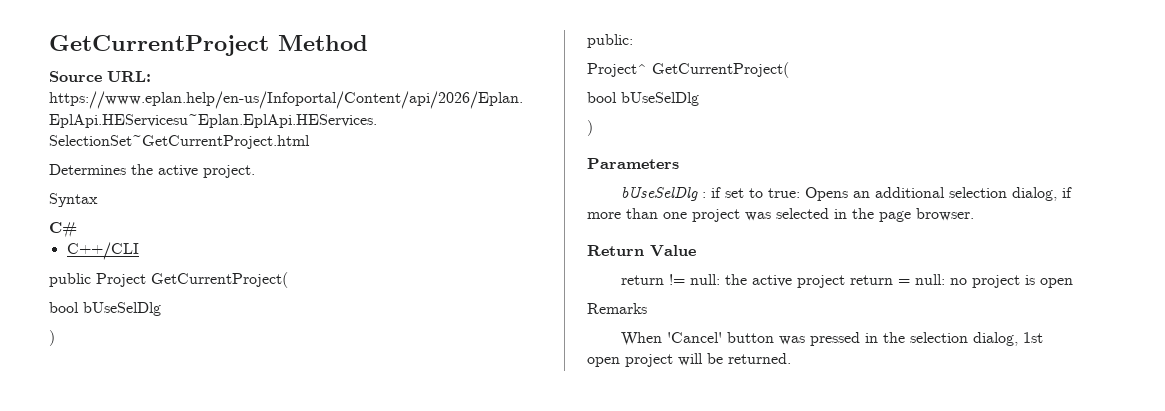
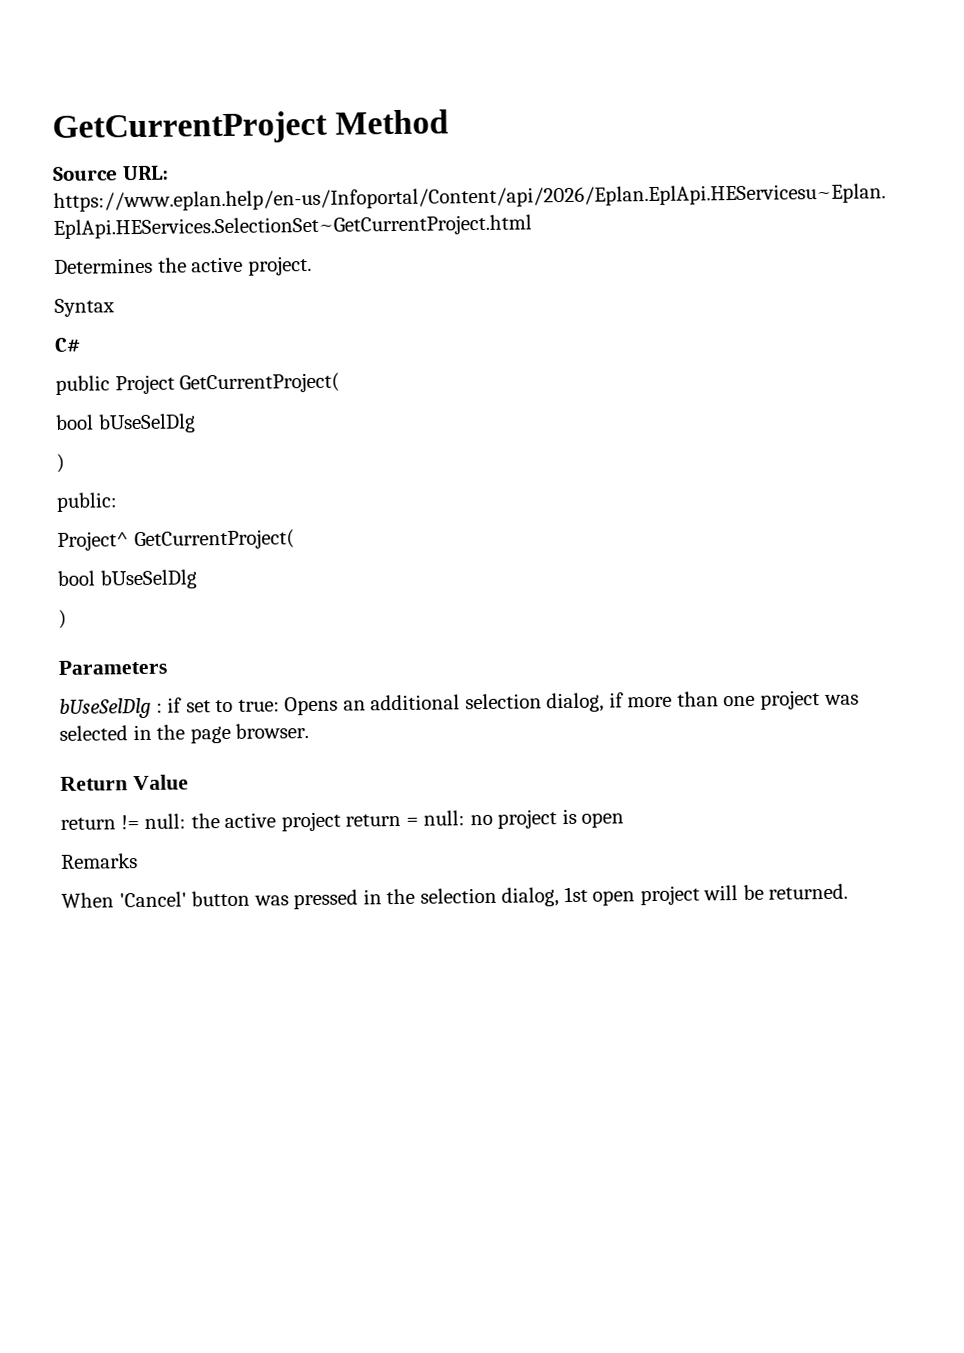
[66,242,139,260] // C++/CLI -> (81, 344) none

